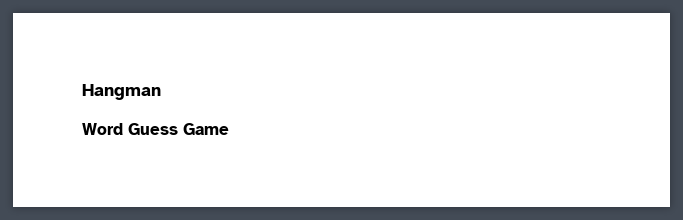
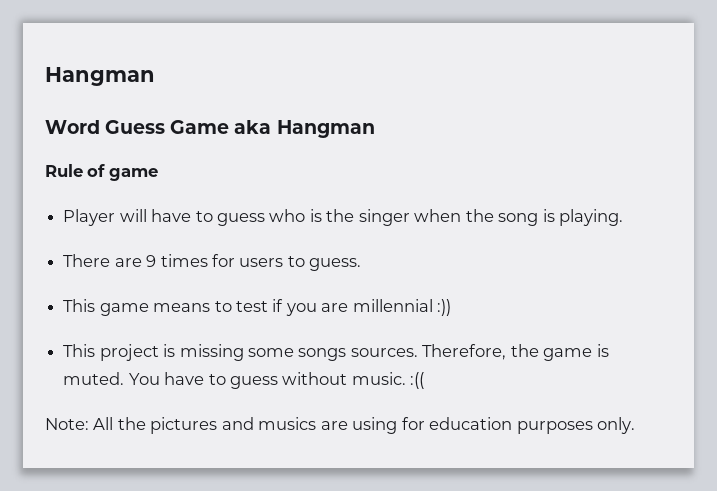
(229, 129) none -> [234,120,375,138] [45,164,158,181] [63,209,624,226] [63,254,362,271] [63,299,452,316] [63,344,609,361] [63,372,425,389] [45,417,636,434] aka Hangman // Rule of game // Player will have to guess who is the singer when the song is playing. // There are 9 times for users to guess. // This game means to test if you are millennial :)) // This project is missing some songs sources. Therefore, the game is muted. You have to guess without music. :(( // Note: All the pictures and musics are using for education purposes only.

